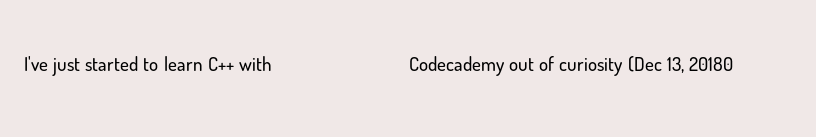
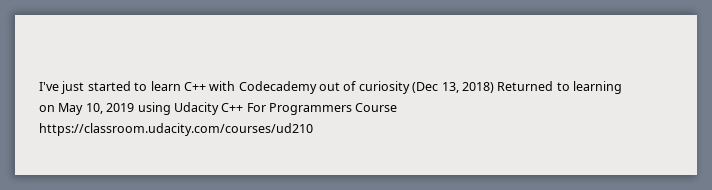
[688,57,733,71] 20180 -> [461,81,622,94] [39,102,398,115] [39,123,313,136] 2018) Returned to learning on May 10, 2019 using Udacity C++ For Programmers Course https://classroom.udacity.com/courses/ud210

